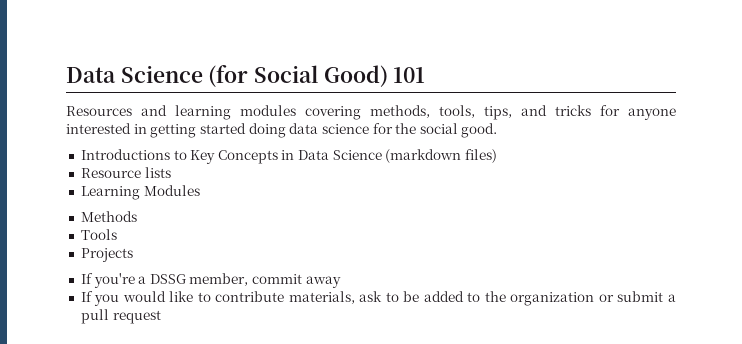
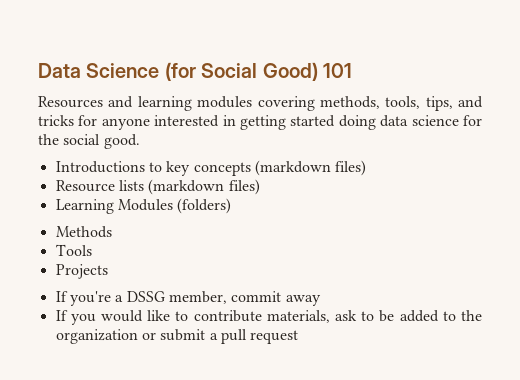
[190,150,382,164] Key Concepts in Data Science -> [166,161,251,176] key concepts
(171, 172) none -> [148,179,260,195] (markdown files)
(200, 190) none -> [177,198,232,214] (folders)

